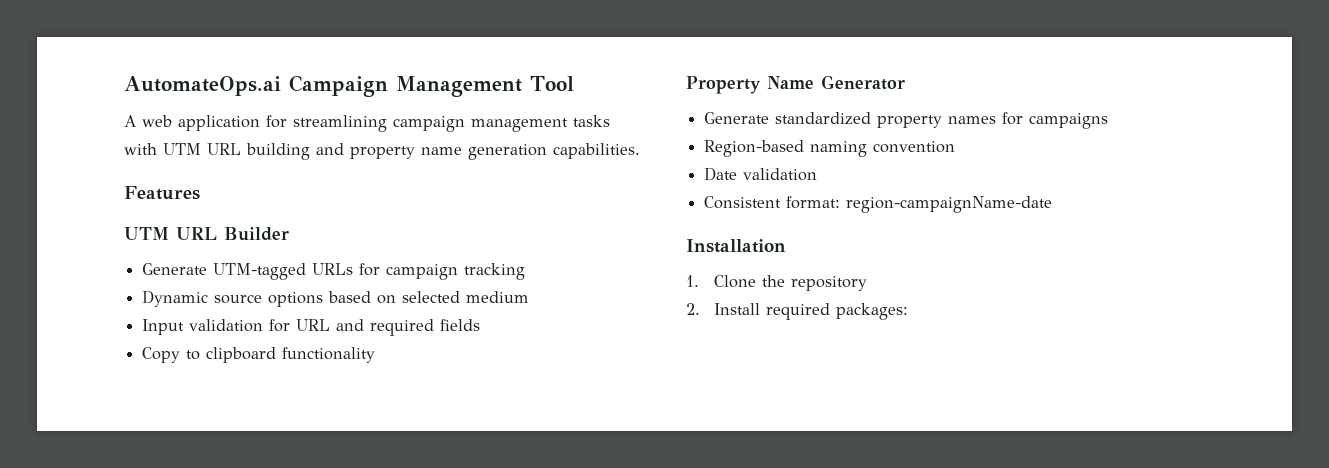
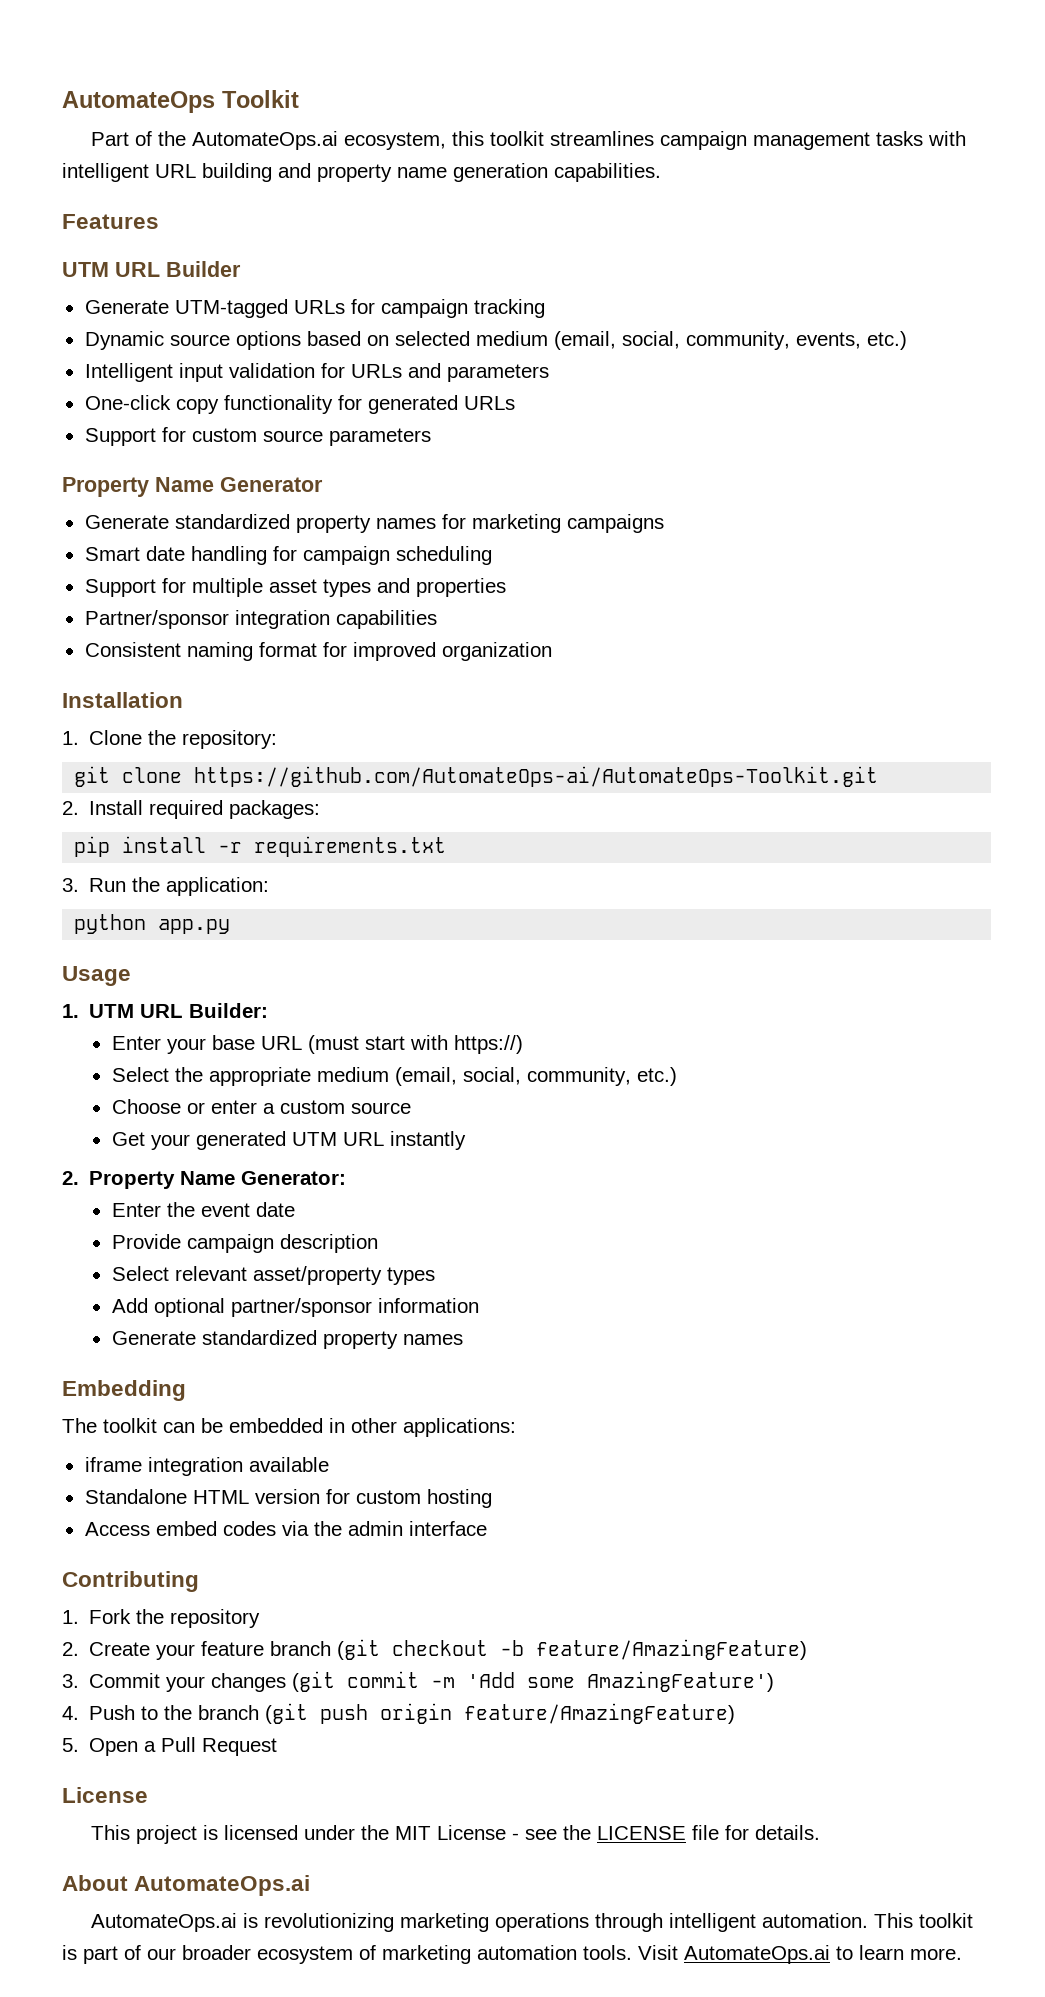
[124,75,574,97] [124,115,387,132] AutomateOps.ai Campaign Management Tool // A web application for streamlining -> [62,90,299,113] [91,131,655,150] AutomateOps Toolkit // Part of the AutomateOps.ai ecosystem, this toolkit streamlines
[163,143,201,155] UTM -> [62,163,149,182] intelligent
[142,319,481,336] [142,347,376,363] // Input validation for URL and required fields // Copy to clipboard functionality -> [553,331,907,350] [84,363,549,382] [84,395,515,414] [84,427,431,446] (email, social, community, events, etc.) // Intelligent input validation for URLs and parameters // One-click copy functionality for generated URLs // Support for custom source parameters
(1024, 118) none -> [471,514,561,533] marketing
[704,140,956,157] [704,167,818,181] [704,196,1053,213] Region-based naming convention // Date validation // Consistent format: region-campaignName-date -> [84,546,492,565] [84,578,506,597] [84,610,437,629] [84,642,552,661] Smart date handling for campaign scheduling // Support for multiple asset types and properties // Partner/sponsor integration capabilities // Consistent naming format for improved organization
[790,276,867,291] repository -> [182,730,278,749] [74,766,879,787] repository: // git clone https://github.com/AutomateOps-ai/AutomateOps-Toolkit.git
(908, 311) none -> [74,836,447,857] [62,877,270,896] [74,914,231,934] [62,966,131,986] [62,1003,269,1018] [111,1035,523,1054] [111,1067,677,1086] [111,1099,411,1114] [111,1131,466,1150] [62,1171,347,1189] [111,1202,295,1217] [111,1234,378,1253] [111,1266,435,1285] [111,1298,479,1317] [111,1330,463,1349] [62,1380,186,1401] [62,1418,516,1437] [84,1457,329,1476] [84,1489,492,1508] [84,1521,487,1536] [62,1571,199,1592] [62,1609,261,1628] [62,1639,808,1660] [62,1671,775,1692] [62,1703,736,1724] [62,1737,278,1756] [62,1787,148,1803] [91,1825,821,1844] [62,1875,311,1896] [91,1913,974,1932] [62,1945,962,1964] // pip install -r requirements.txt // 3. Run the application: // python app.py // Usage // 1. UTM URL Builder: // Enter your base URL (must start with https://) // Select the appropriate medium (email, social, community, etc.) // Choose or enter a custom source // Get your generated UTM URL instantly // 2. Property Name Generator: // Enter the event date // Provide campaign description // Select relevant asset/property types // Add optional partner/sponsor information // Generate standardized property names // Embedding // The toolkit can be embedded in other applications: // iframe integration available // Standalone HTML version for custom hosting // Access embed codes via the admin interface // Contributing // 1. Fork the repository // 2. Create your feature branch (git checkout -b feature/AmazingFeature) // 3. Commit your changes (git commit -m 'Add some AmazingFeature') // 4. Push to the branch (git push origin feature/AmazingFeature) // 5. Open a Pull Request // License // This project is licensed under the MIT License - see the LICENSE file for details. // About AutomateOps.ai // AutomateOps.ai is revolutionizing marketing operations through intelligent automation. This toolkit is part of our broader ecosystem of marketing automation tools. Visit AutomateOps.ai to learn more.

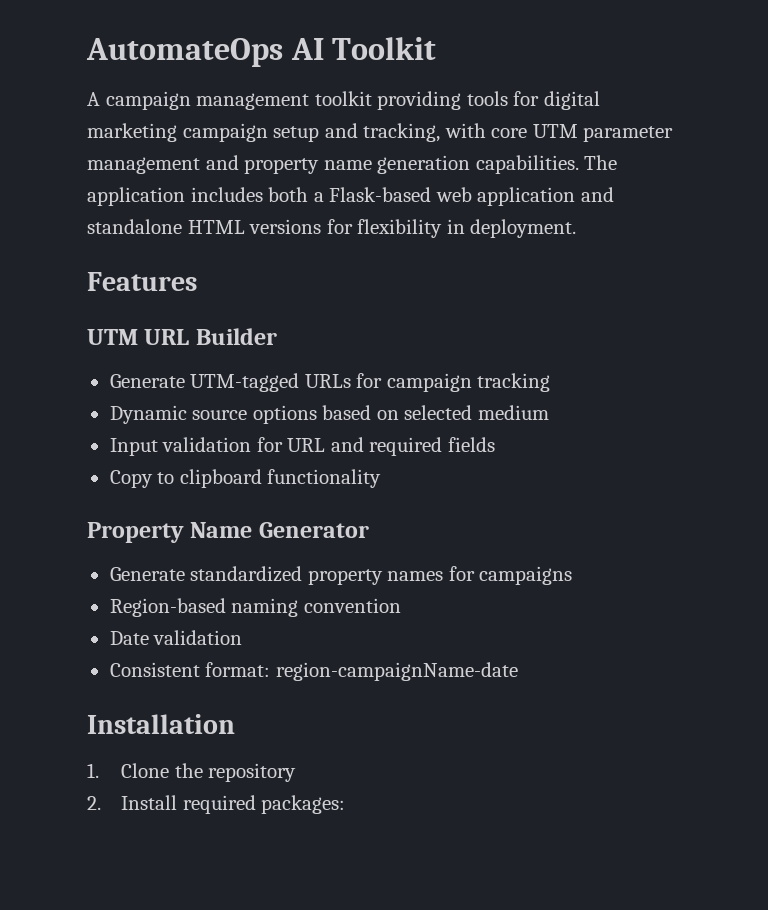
(215, 102) none -> [290,38,324,60] AI
[91,131,967,150] [62,163,272,182] Part of the AutomateOps.ai ecosystem, this toolkit streamlines campaign management tasks with intelligent URL building -> [87,91,600,110] [87,123,674,142] [87,157,200,174] A campaign management toolkit providing tools for digital marketing campaign setup and tracking, with core UTM parameter management
(661, 172) none -> [584,155,618,170] [87,187,614,206] [87,219,577,238] The application includes both a Flask-based web application and standalone HTML versions for flexibility in deployment.
[553,331,907,350] [84,363,549,382] [84,395,515,414] [84,427,431,446] (email, social, community, events, etc.) // Intelligent input validation for URLs and parameters // One-click copy functionality for generated URLs // Support for custom source parameters -> [109,437,495,456] [109,469,382,488] // Input validation for URL and required fields // Copy to clipboard functionality
[471,514,561,533] marketing -> (475, 573) none
[84,546,492,565] [84,578,506,597] [84,610,437,629] [84,642,552,661] Smart date handling for campaign scheduling // Support for multiple asset types and properties // Partner/sponsor integration capabilities // Consistent naming format for improved organization -> [109,598,401,617] [109,630,243,645] [109,662,518,681] Region-based naming convention // Date validation // Consistent format: region-campaignName-date
[182,730,278,749] [74,766,879,787] repository: // git clone https://github.com/AutomateOps-ai/AutomateOps-Toolkit.git -> [208,763,297,782] repository
[74,836,447,857] [62,877,270,896] [74,914,231,934] [62,966,131,986] [62,1003,269,1018] [111,1035,523,1054] [111,1067,677,1086] [111,1099,411,1114] [111,1131,466,1150] [62,1171,347,1189] [111,1202,295,1217] [111,1234,378,1253] [111,1266,435,1285] [111,1298,479,1317] [111,1330,463,1349] [62,1380,186,1401] [62,1418,516,1437] [84,1457,329,1476] [84,1489,492,1508] [84,1521,487,1536] [62,1571,199,1592] [62,1609,261,1628] [62,1639,808,1660] [62,1671,775,1692] [62,1703,736,1724] [62,1737,278,1756] [62,1787,148,1803] [91,1825,821,1844] [62,1875,311,1896] [91,1913,974,1932] [62,1945,962,1964] // pip install -r requirements.txt // 3. Run the application: // python app.py // Usage // 1. UTM URL Builder: // Enter your base URL (must start with https://) // Select the appropriate medium (email, social, community, etc.) // Choose or enter a custom source // Get your generated UTM URL instantly // 2. Property Name Generator: // Enter the event date // Provide campaign description // Select relevant asset/property types // Add optional partner/sponsor information // Generate standardized property names // Embedding // The toolkit can be embedded in other applications: // iframe integration available // Standalone HTML version for custom hosting // Access embed codes via the admin interface // Contributing // 1. Fork the repository // 2. Create your feature branch (git checkout -b feature/AmazingFeature) // 3. Commit your changes (git commit -m 'Add some AmazingFeature') // 4. Push to the branch (git push origin feature/AmazingFeature) // 5. Open a Pull Request // License // This project is licensed under the MIT License - see the LICENSE file for details. // About AutomateOps.ai // AutomateOps.ai is revolutionizing marketing operations through intelligent automation. This toolkit is part of our broader ecosystem of marketing automation tools. Visit AutomateOps.ai to learn more. -> (346, 804) none

